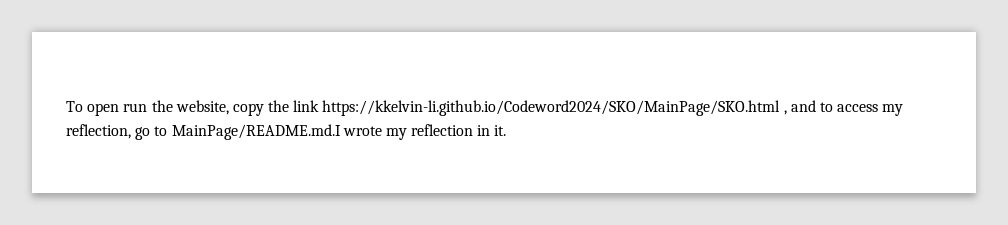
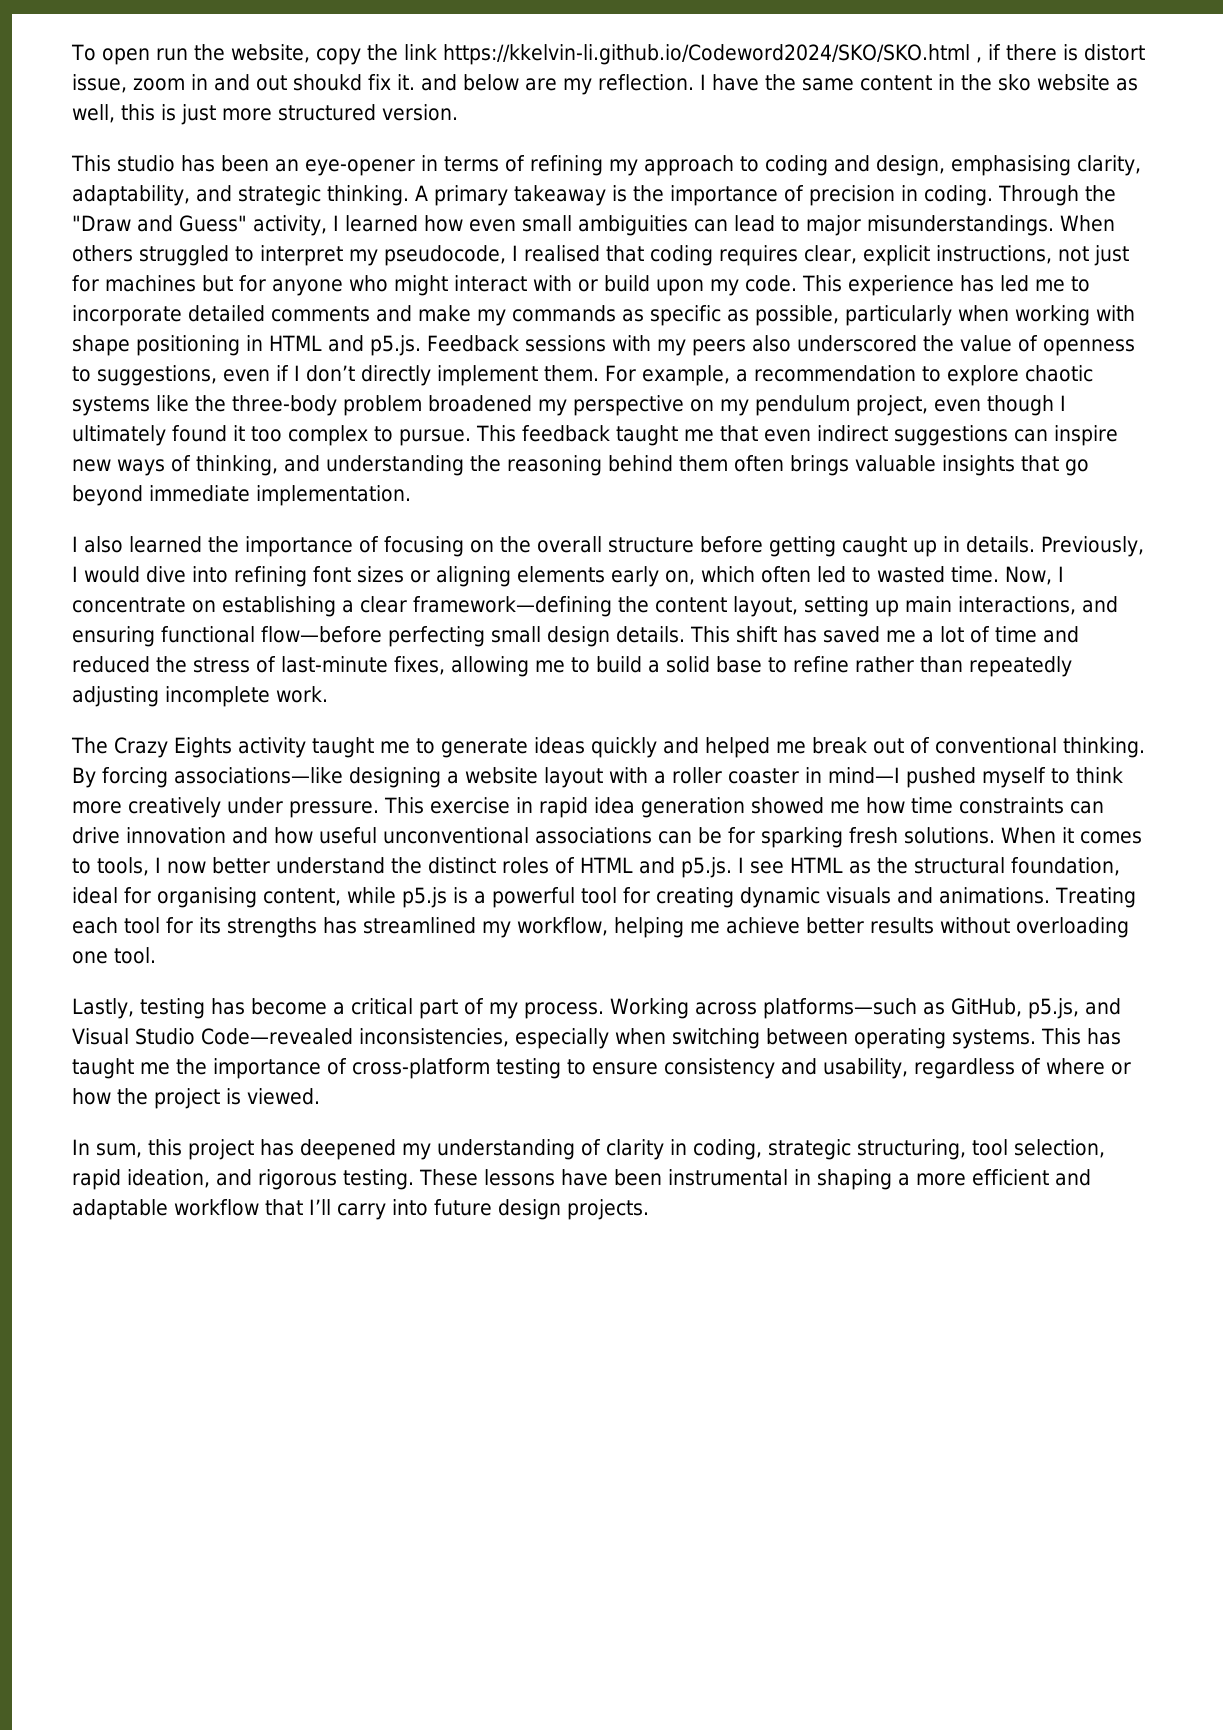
[322,100,904,116] [66,124,507,140] https://kkelvin-li.github.io/Codeword2024/SKO/MainPage/SKO.html , and to access my reflection, go to MainPage/README.md.I wrote my reflection in it. -> [442,44,1145,65] [72,74,1138,95] [72,104,458,125] [71,155,1141,176] [72,185,1116,206] [72,215,1115,236] [72,245,1129,266] [72,275,1090,296] [72,305,1135,326] [72,335,1135,356] [72,365,1093,386] [72,395,1066,416] [72,425,1118,446] [72,455,1089,476] [72,485,411,506] [72,536,1144,557] [72,566,1064,587] [72,596,1118,617] [72,626,1079,647] [72,656,1072,677] [72,686,328,707] [71,737,1145,758] [72,767,1123,788] [72,797,1104,818] [72,827,1142,848] [72,857,1120,878] [72,887,1136,908] [72,917,1129,938] [72,947,156,964] [72,998,1121,1019] [72,1028,1121,1049] [72,1058,1131,1079] [72,1088,320,1109] [72,1139,1105,1160] [72,1169,1091,1190] [72,1199,649,1220] https://kkelvin-li.github.io/Codeword2024/SKO/SKO.html , if there is distort issue, zoom in and out shoukd fix it. and below are my reflection. I have the same content in the sko website as well, this is just more structured version. // This studio has been an eye-opener in terms of refining my approach to coding and design, emphasising clarity, adaptability, and strategic thinking. A primary takeaway is the importance of precision in coding. Through the "Draw and Guess" activity, I learned how even small ambiguities can lead to major misunderstandings. When others struggled to interpret my pseudocode, I realised that coding requires clear, explicit instructions, not just for machines but for anyone who might interact with or build upon my code. This experience has led me to incorporate detailed comments and make my commands as specific as possible, particularly when working with shape positioning in HTML and p5.js. Feedback sessions with my peers also underscored the value of openness to suggestions, even if I don’t directly implement them. For example, a recommendation to explore chaotic systems like the three-body problem broadened my perspective on my pendulum project, even though I ultimately found it too complex to pursue. This feedback taught me that even indirect suggestions can inspire new ways of thinking, and understanding the reasoning behind them often brings valuable insights that go beyond immediate implementation. // I also learned the importance of focusing on the overall structure before getting caught up in details. Previously, I would dive into refining font sizes or aligning elements early on, which often led to wasted time. Now, I concentrate on establishing a clear framework—defining the content layout, setting up main interactions, and ensuring functional flow—before perfecting small design details. This shift has saved me a lot of time and reduced the stress of last-minute fixes, allowing me to build a solid base to refine rather than repeatedly adjusting incomplete work. // The Crazy Eights activity taught me to generate ideas quickly and helped me break out of conventional thinking. By forcing associations—like designing a website layout with a roller coaster in mind—I pushed myself to think more creatively under pressure. This exercise in rapid idea generation showed me how time constraints can drive innovation and how useful unconventional associations can be for sparking fresh solutions. When it comes to tools, I now better understand the distinct roles of HTML and p5.js. I see HTML as the structural foundation, ideal for organising content, while p5.js is a powerful tool for creating dynamic visuals and animations. Treating each tool for its strengths has streamlined my workflow, helping me achieve better results without overloading one tool. // Lastly, testing has become a critical part of my process. Working across platforms—such as GitHub, p5.js, and Visual Studio Code—revealed inconsistencies, especially when switching between operating systems. This has taught me the importance of cross-platform testing to ensure consistency and usability, regardless of where or how the project is viewed. // In sum, this project has deepened my understanding of clarity in coding, strategic structuring, tool selection, rapid ideation, and rigorous testing. These lessons have been instrumental in shaping a more efficient and adaptable workflow that I’ll carry into future design projects.

